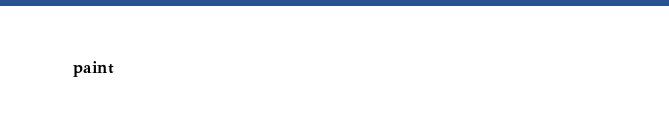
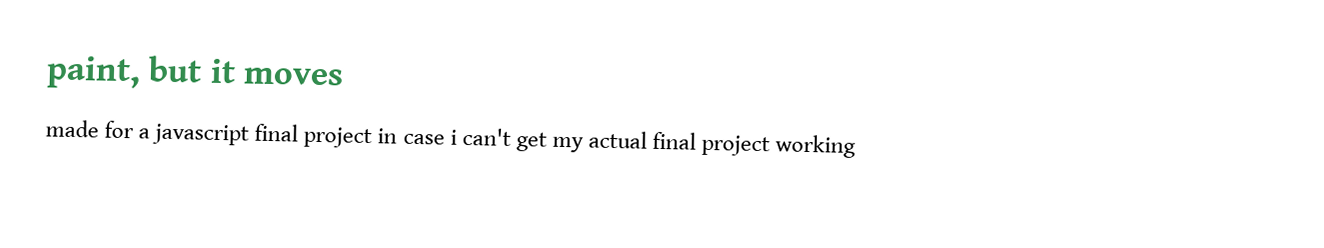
[73,61,114,77] paint -> [46,55,345,90] [45,119,857,158] paint, but it moves // made for a javascript final project in case i can't get my actual final project working

